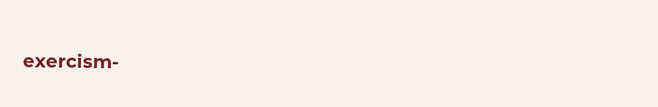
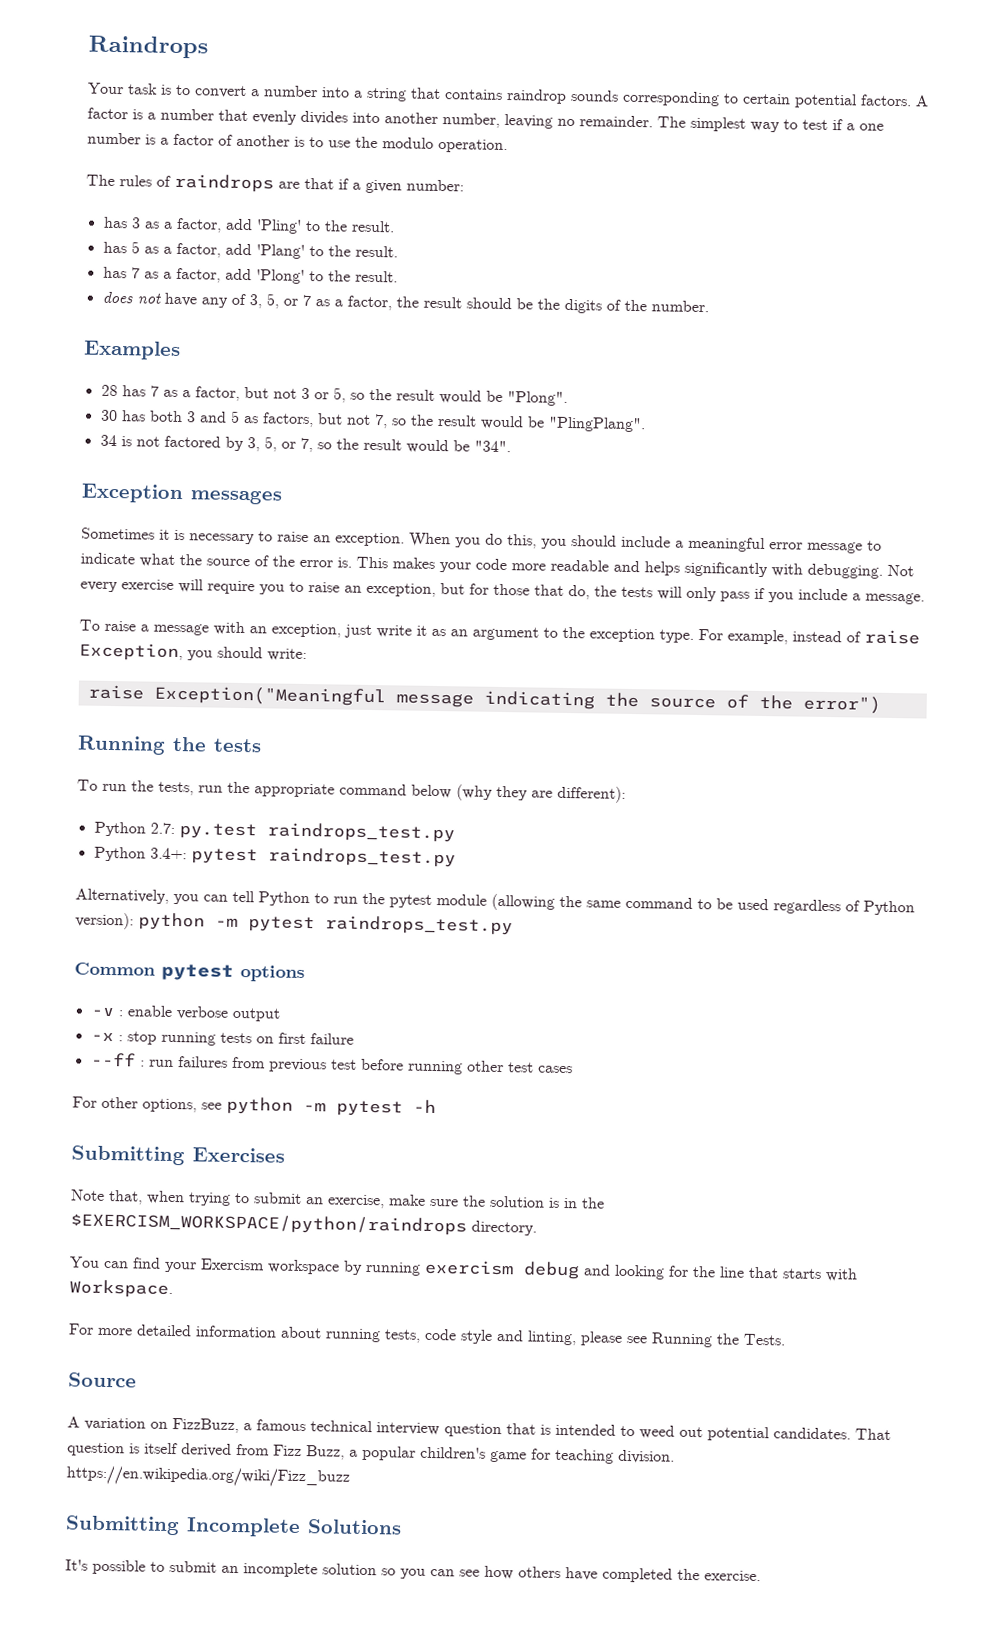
[22,52,119,69] exercism- -> [88,35,208,59] [88,82,929,109] [87,107,884,133] [87,132,508,154] [86,173,464,194] [102,216,395,234] [102,241,398,259] [102,266,398,284] [101,291,709,314] [83,340,181,361] [100,384,568,406] [99,409,646,433] [99,434,511,454] [81,483,282,505] [81,527,882,554] [80,552,914,579] [80,579,925,605] [79,619,920,645] [79,642,307,662] [87,684,881,714] [77,735,262,755] [77,779,626,803] [93,821,455,843] [93,846,456,868] [75,888,915,916] [75,912,513,936] [74,962,305,983] [90,1005,280,1022] [90,1031,354,1046] [90,1052,573,1075] [72,1096,436,1117] [71,1145,285,1166] [71,1189,605,1209] [70,1212,537,1236] [69,1256,858,1282] [69,1279,173,1299] [68,1323,786,1348] [68,1372,137,1388] [67,1416,891,1442] [67,1442,675,1464] [66,1465,350,1488] [65,1515,402,1537] [65,1559,761,1583] Raindrops // Your task is to convert a number into a string that contains raindrop sounds corresponding to certain potential factors. A factor is a number that evenly divides into another number, leaving no remainder. The simplest way to test if a one number is a factor of another is to use the modulo operation. // The rules of raindrops are that if a given number: // has 3 as a factor, add 'Pling' to the result. // has 5 as a factor, add 'Plang' to the result. // has 7 as a factor, add 'Plong' to the result. // does not have any of 3, 5, or 7 as a factor, the result should be the digits of the number. // Examples // 28 has 7 as a factor, but not 3 or 5, so the result would be "Plong". // 30 has both 3 and 5 as factors, but not 7, so the result would be "PlingPlang". // 34 is not factored by 3, 5, or 7, so the result would be "34". // Exception messages // Sometimes it is necessary to raise an exception. When you do this, you should include a meaningful error message to indicate what the source of the error is. This makes your code more readable and helps significantly with debugging. Not every exercise will require you to raise an exception, but for those that do, the tests will only pass if you include a message. // To raise a message with an exception, just write it as an argument to the exception type. For example, instead of raise Exception, you should write: // raise Exception("Meaningful message indicating the source of the error") // Running the tests // To run the tests, run the appropriate command below (why they are different): // Python 2.7: py.test raindrops_test.py // Python 3.4+: pytest raindrops_test.py // Alternatively, you can tell Python to run the pytest module (allowing the same command to be used regardless of Python version): python -m pytest raindrops_test.py // Common pytest options // -v : enable verbose output // -x : stop running tests on first failure // --ff : run failures from previous test before running other test cases // For other options, see python -m pytest -h // Submitting Exercises // Note that, when trying to submit an exercise, make sure the solution is in the $EXERCISM_WORKSPACE/python/raindrops directory. // You can find your Exercism workspace by running exercism debug and looking for the line that starts with Workspace. // For more detailed information about running tests, code style and linting, please see Running the Tests. // Source // A variation on FizzBuzz, a famous technical interview question that is intended to weed out potential candidates. That question is itself derived from Fizz Buzz, a popular children's game for teaching division. https://en.wikipedia.org/wiki/Fizz_buzz // Submitting Incomplete Solutions // It's possible to submit an incomplete solution so you can see how others have completed the exercise.

